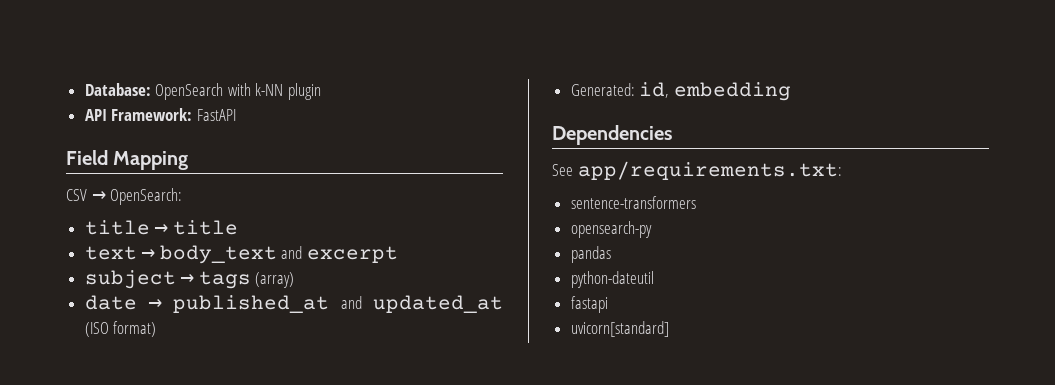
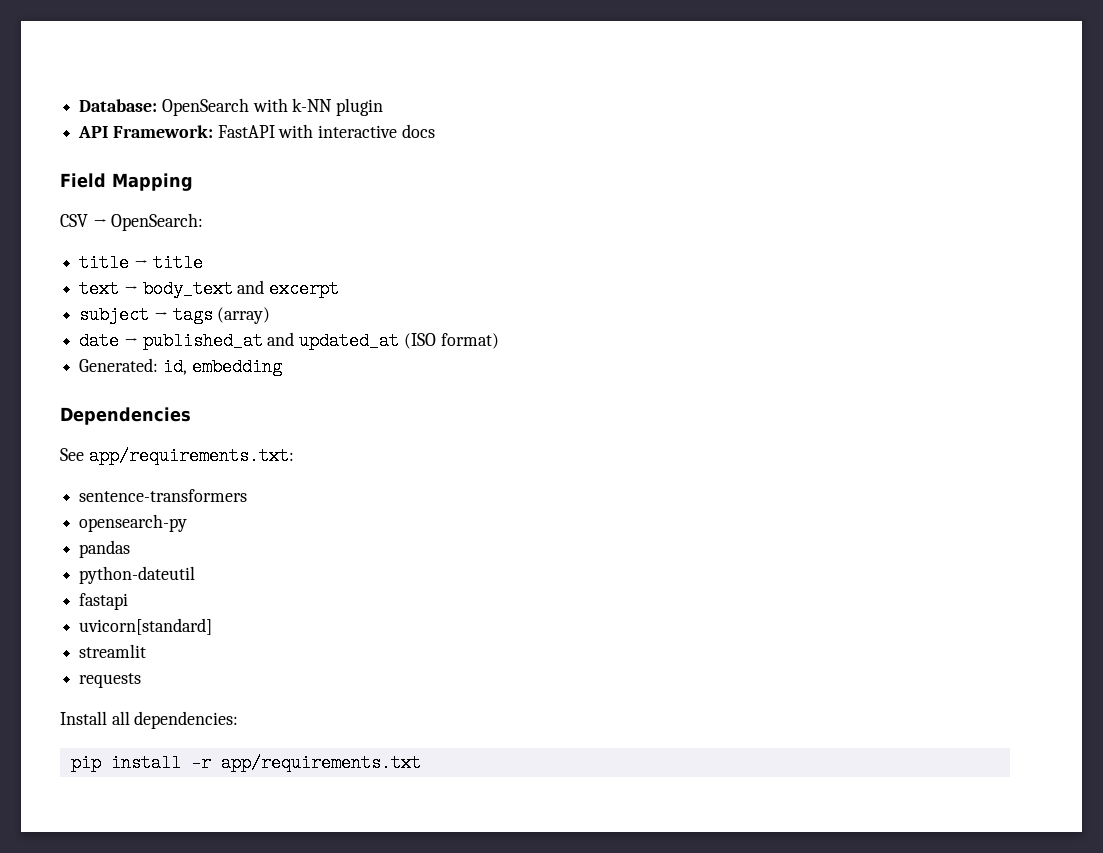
(236, 115) none -> [278,124,435,138] with interactive docs
(669, 329) none -> [79,644,147,658] [79,673,142,688] [60,711,239,729] [70,754,421,772] // streamlit // requests // Install all dependencies: // pip install -r app/requirements.txt

